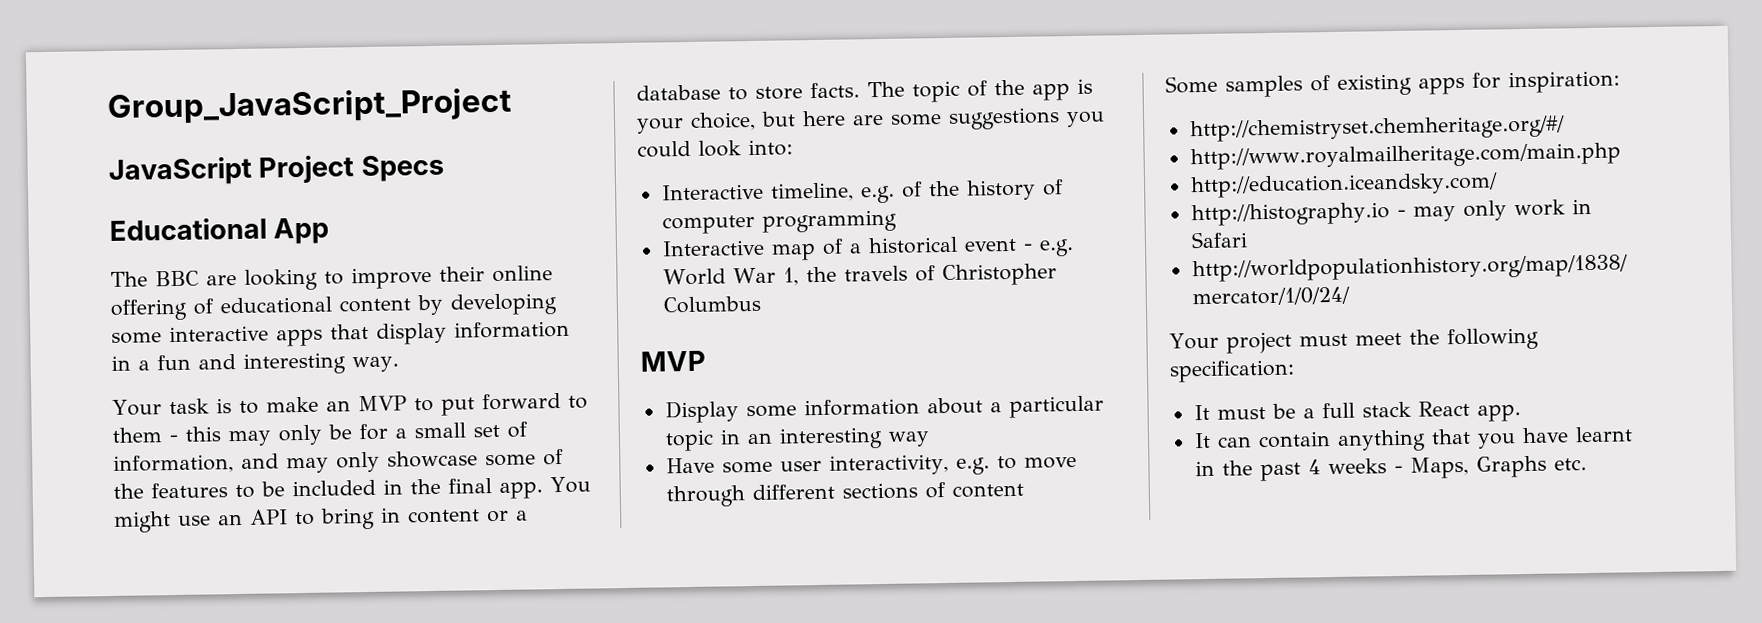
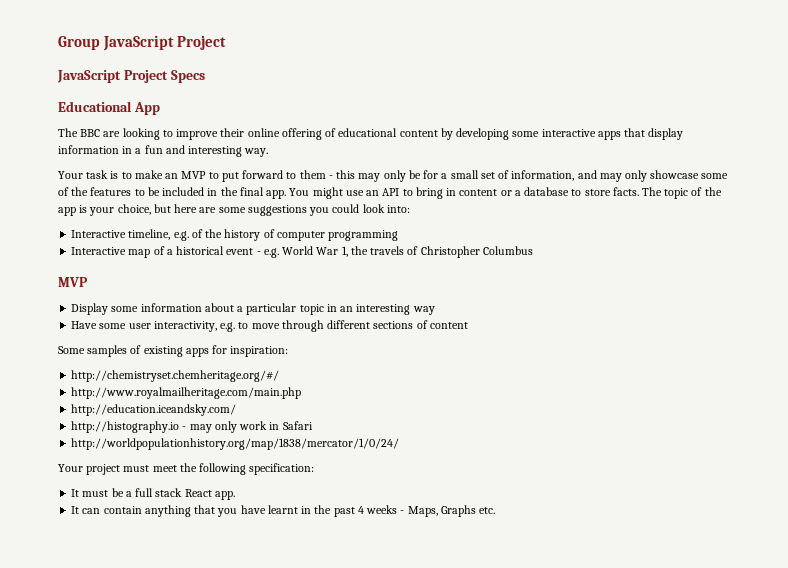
[107,87,512,125] Group_JavaScript_Project -> [58,35,227,51] Group JavaScript Project

